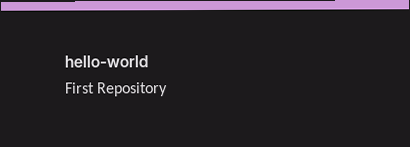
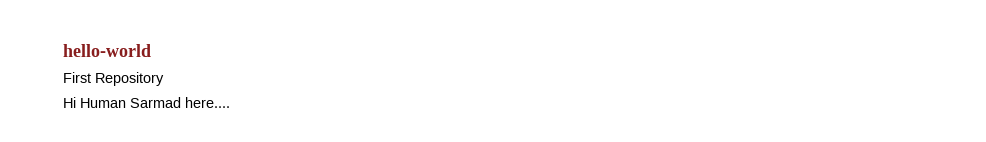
(169, 89) none -> [63,97,230,108] // Hi Human Sarmad here....

